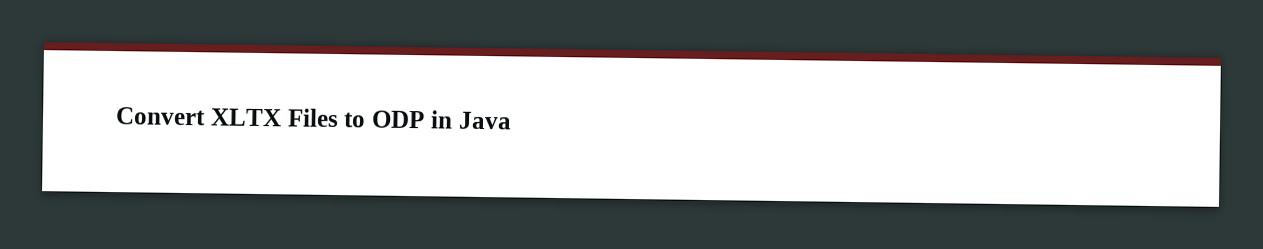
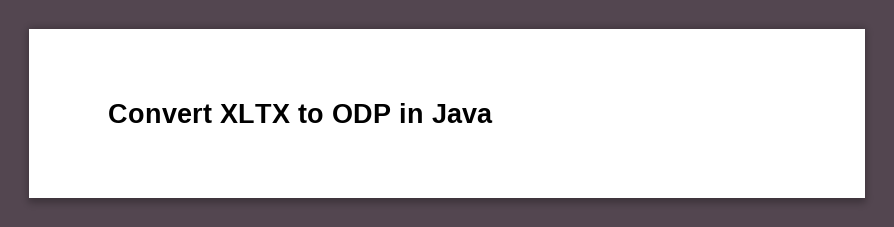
[286,108,339,128] Files -> (290, 113) none

